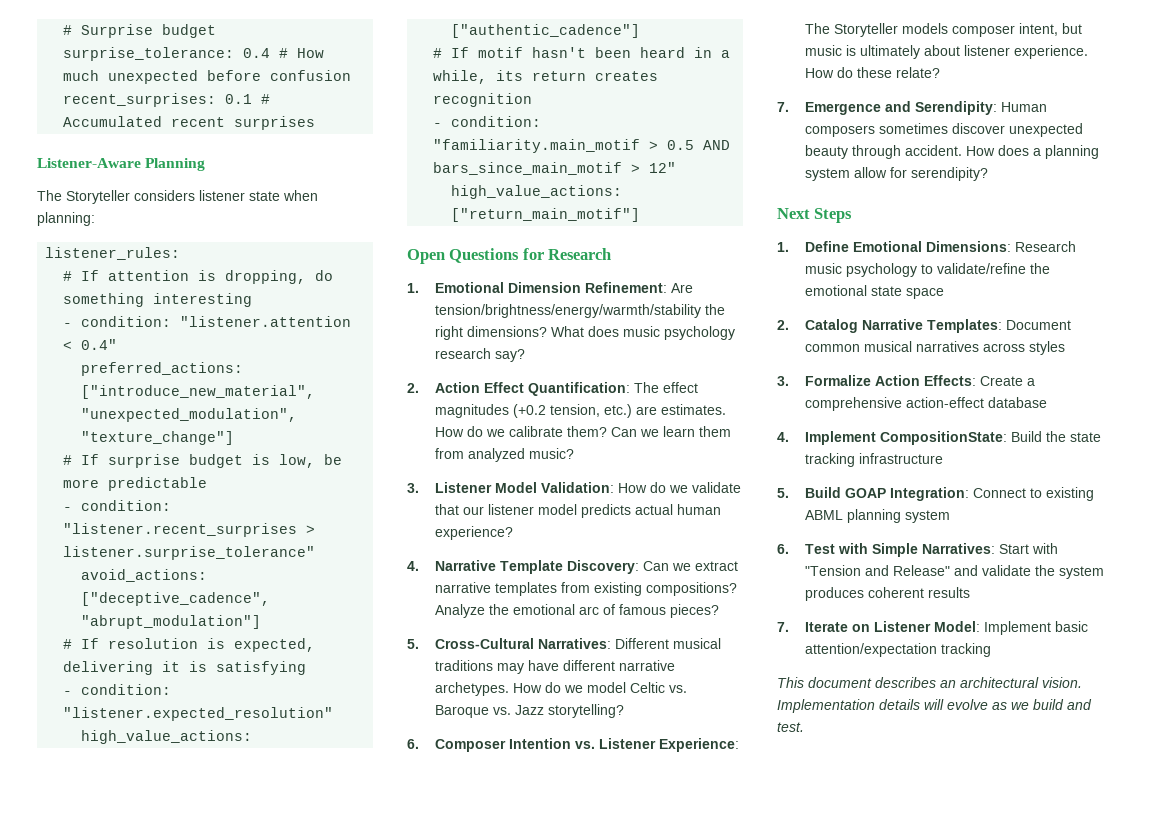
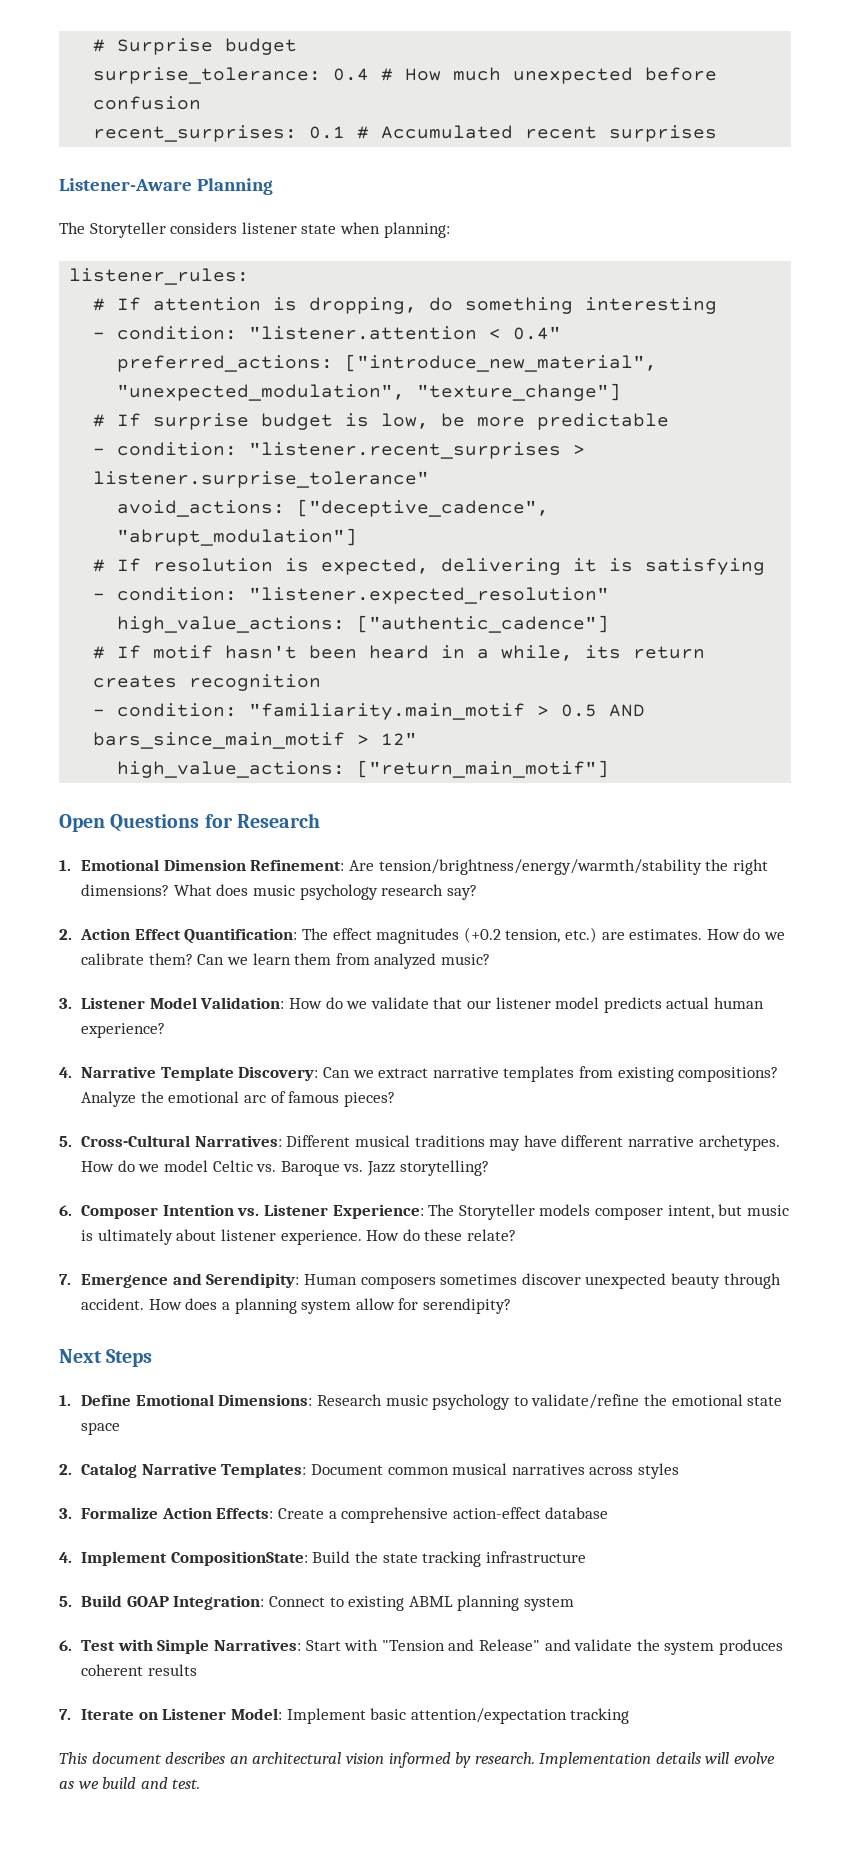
[1042,677,1082,688] vision. -> [345,1752,535,1768] vision informed by research.

